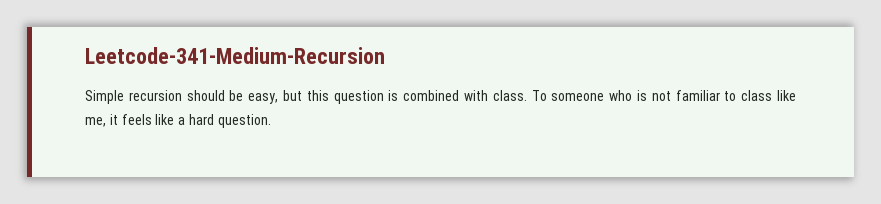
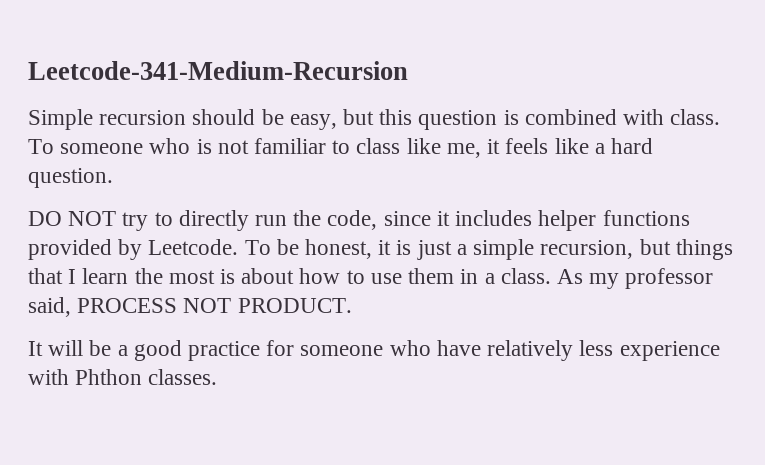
(271, 121) none -> [28,210,690,231] [28,239,733,260] [28,268,714,289] [28,297,352,317] [28,340,720,361] [28,369,218,385] // DO NOT try to directly run the code, since it includes helper functions provided by Leetcode. To be honest, it is just a simple recursion, but things that I learn the most is about how to use them in a class. As my professor said, PROCESS NOT PRODUCT. // It will be a good practice for someone who have relatively less experience with Phthon classes.

